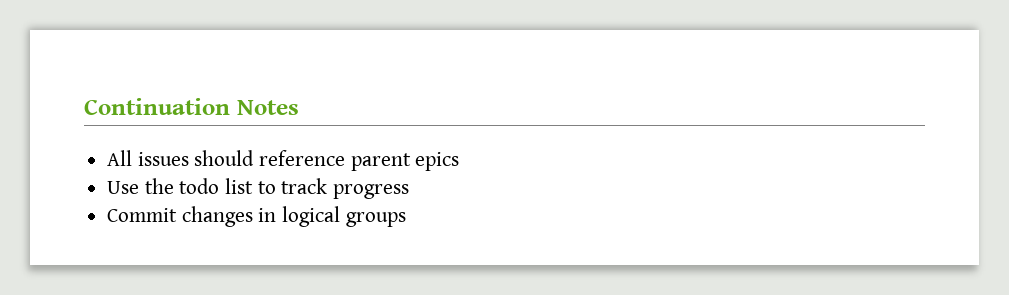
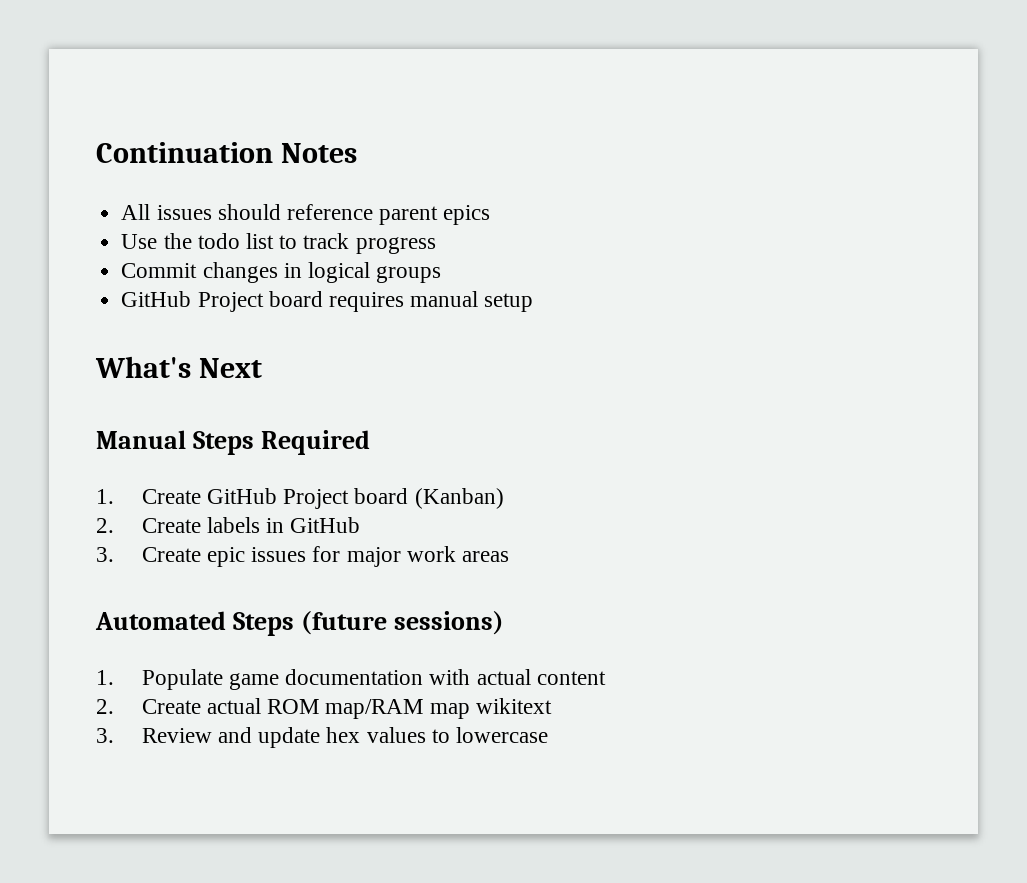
(406, 219) none -> [121,291,534,312] [95,356,262,378] [96,430,370,455] [96,488,504,509] [96,517,361,533] [96,546,510,567] [95,611,504,636] [96,669,606,690] [96,698,552,719] [96,727,549,748] // GitHub Project board requires manual setup // What's Next // Manual Steps Required // 1. Create GitHub Project board (Kanban) // 2. Create labels in GitHub // 3. Create epic issues for major work areas // Automated Steps (future sessions) // 1. Populate game documentation with actual content // 2. Create actual ROM map/RAM map wikitext // 3. Review and update hex values to lowercase

